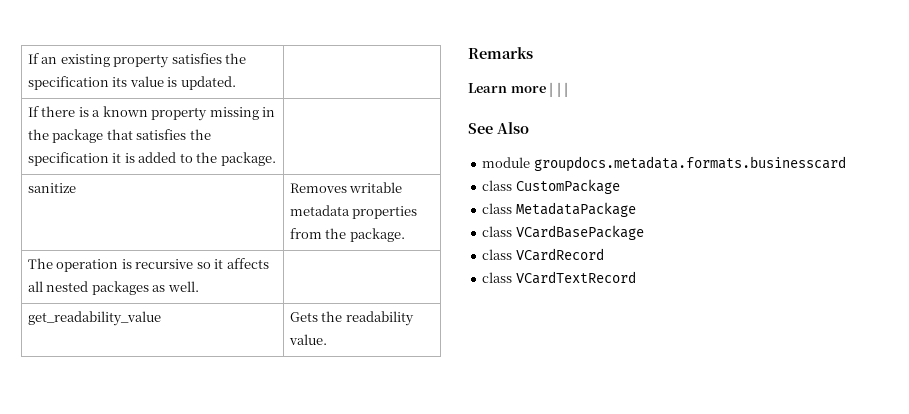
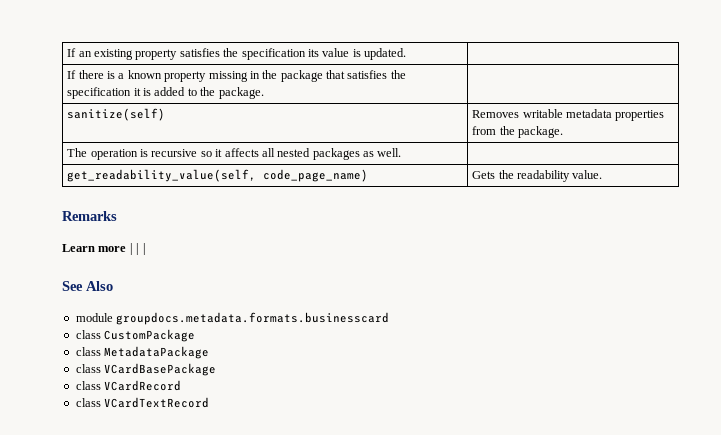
[27,183,76,193] sanitize -> [67,108,166,121] sanitize(self)
[27,311,161,326] get_readability_value -> [67,169,369,182] get_readability_value(self, code_page_name)

